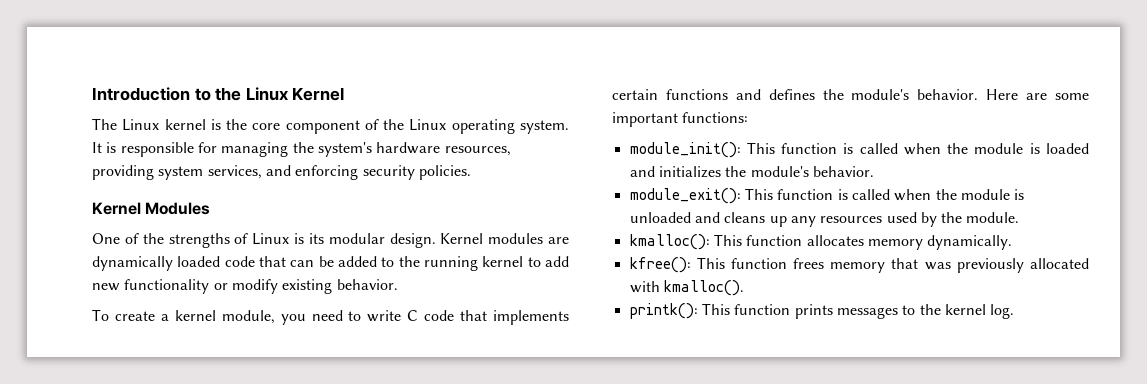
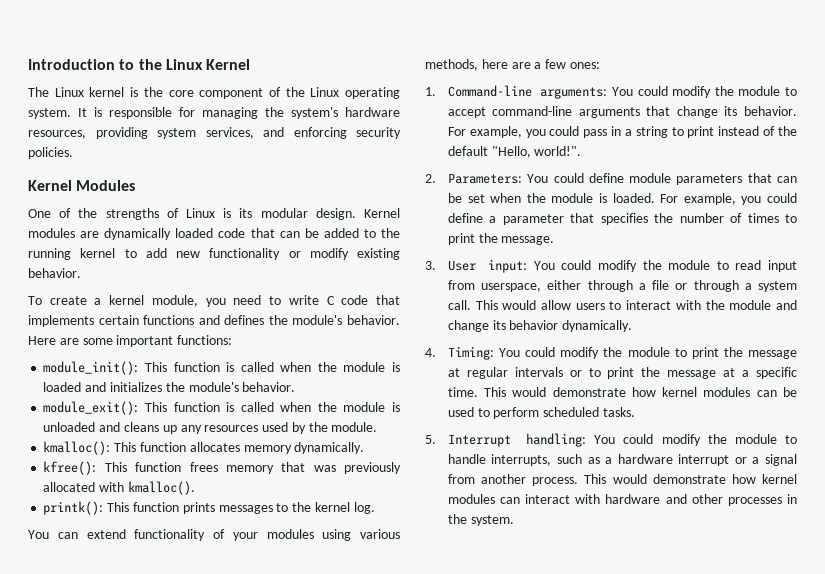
(1015, 311) none -> [28,529,400,541] [425,59,600,71] [425,85,797,99] [447,106,797,118] [447,126,797,138] [447,146,582,158] [425,173,797,185] [447,193,797,205] [447,213,797,225] [447,233,555,245] [425,259,797,273] [447,280,798,292] [447,300,797,310] [447,320,633,332] [425,346,797,360] [447,367,797,379] [447,387,797,397] [447,407,636,419] [425,433,797,447] [447,454,797,466] [447,474,797,486] [447,494,797,506] [447,514,514,526] // You can extend functionality of your modules using various methods, here are a few ones: // 1. Command-line arguments: You could modify the module to accept command-line arguments that change its behavior. For example, you could pass in a string to print instead of the default "Hello, world!". // 2. Parameters: You could define module parameters that can be set when the module is loaded. For example, you could define a parameter that specifies the number of times to print the message. // 3. User input: You could modify the module to read input from userspace, either through a file or through a system call. This would allow users to interact with the module and change its behavior dynamically. // 4. Timing: You could modify the module to print the message at regular intervals or to print the message at a specific time. This would demonstrate how kernel modules can be used to perform scheduled tasks. // 5. Interrupt handling: You could modify the module to handle interrupts, such as a hardware interrupt or a signal from another process. This would demonstrate how kernel modules can interact with hardware and other processes in the system.

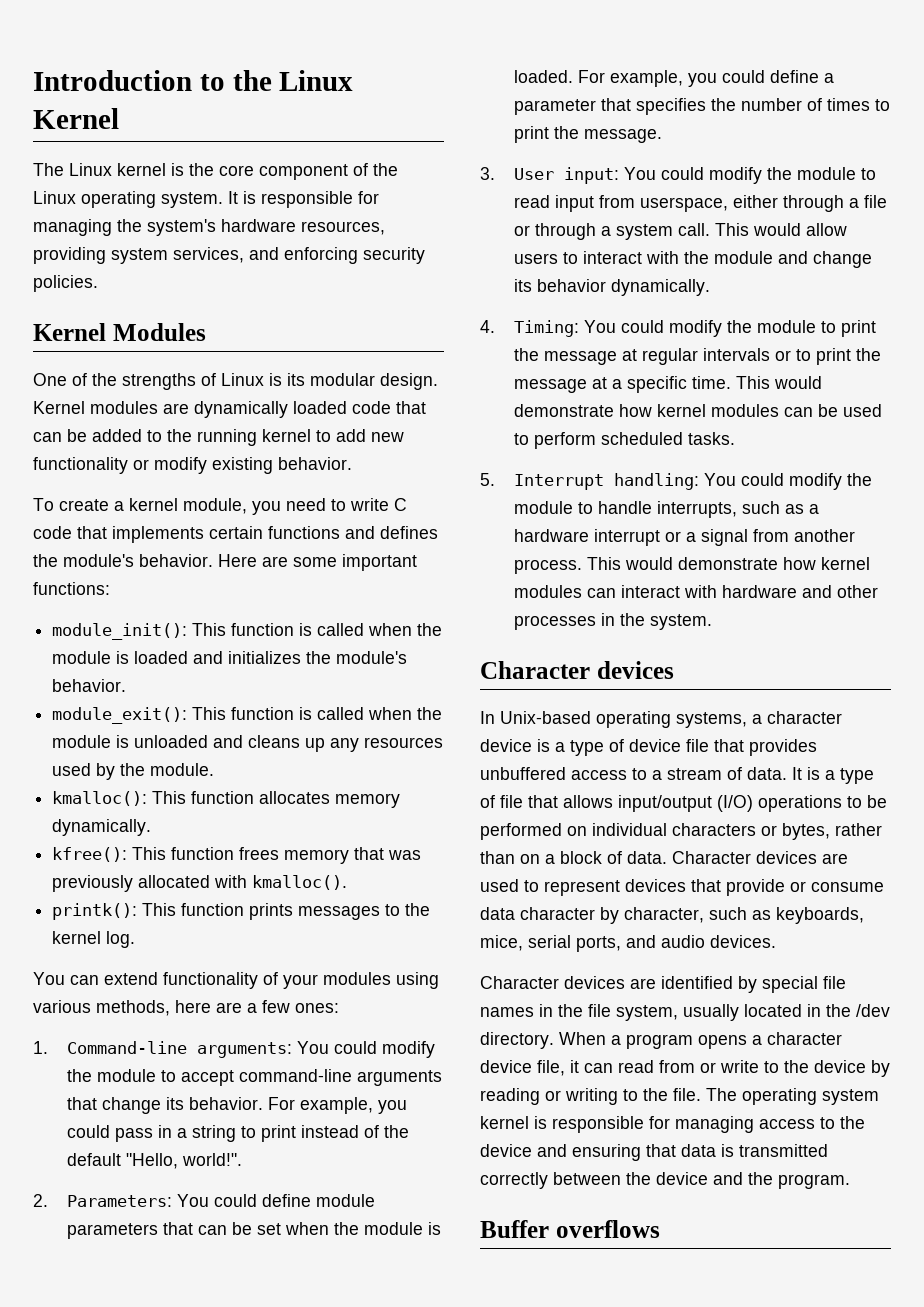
(514, 520) none -> [480,661,674,679] [480,711,842,728] [480,739,817,756] [480,767,874,784] [480,795,887,812] [480,823,882,840] [480,851,848,864] [480,879,884,896] [480,907,864,924] [480,935,776,952] [480,976,846,993] [480,1004,890,1021] [480,1032,842,1049] [480,1060,890,1077] [480,1088,879,1105] [480,1116,865,1133] [480,1144,828,1161] [480,1172,850,1189] [480,1220,660,1238] // Character devices // In Unix-based operating systems, a character device is a type of device file that provides unbuffered access to a stream of data. It is a type of file that allows input/output (I/O) operations to be performed on individual characters or bytes, rather than on a block of data. Character devices are used to represent devices that provide or consume data character by character, such as keyboards, mice, serial ports, and audio devices. // Character devices are identified by special file names in the file system, usually located in the /dev directory. When a program opens a character device file, it can read from or write to the device by reading or writing to the file. The operating system kernel is responsible for managing access to the device and ensuring that data is transmitted correctly between the device and the program. // Buffer overflows

